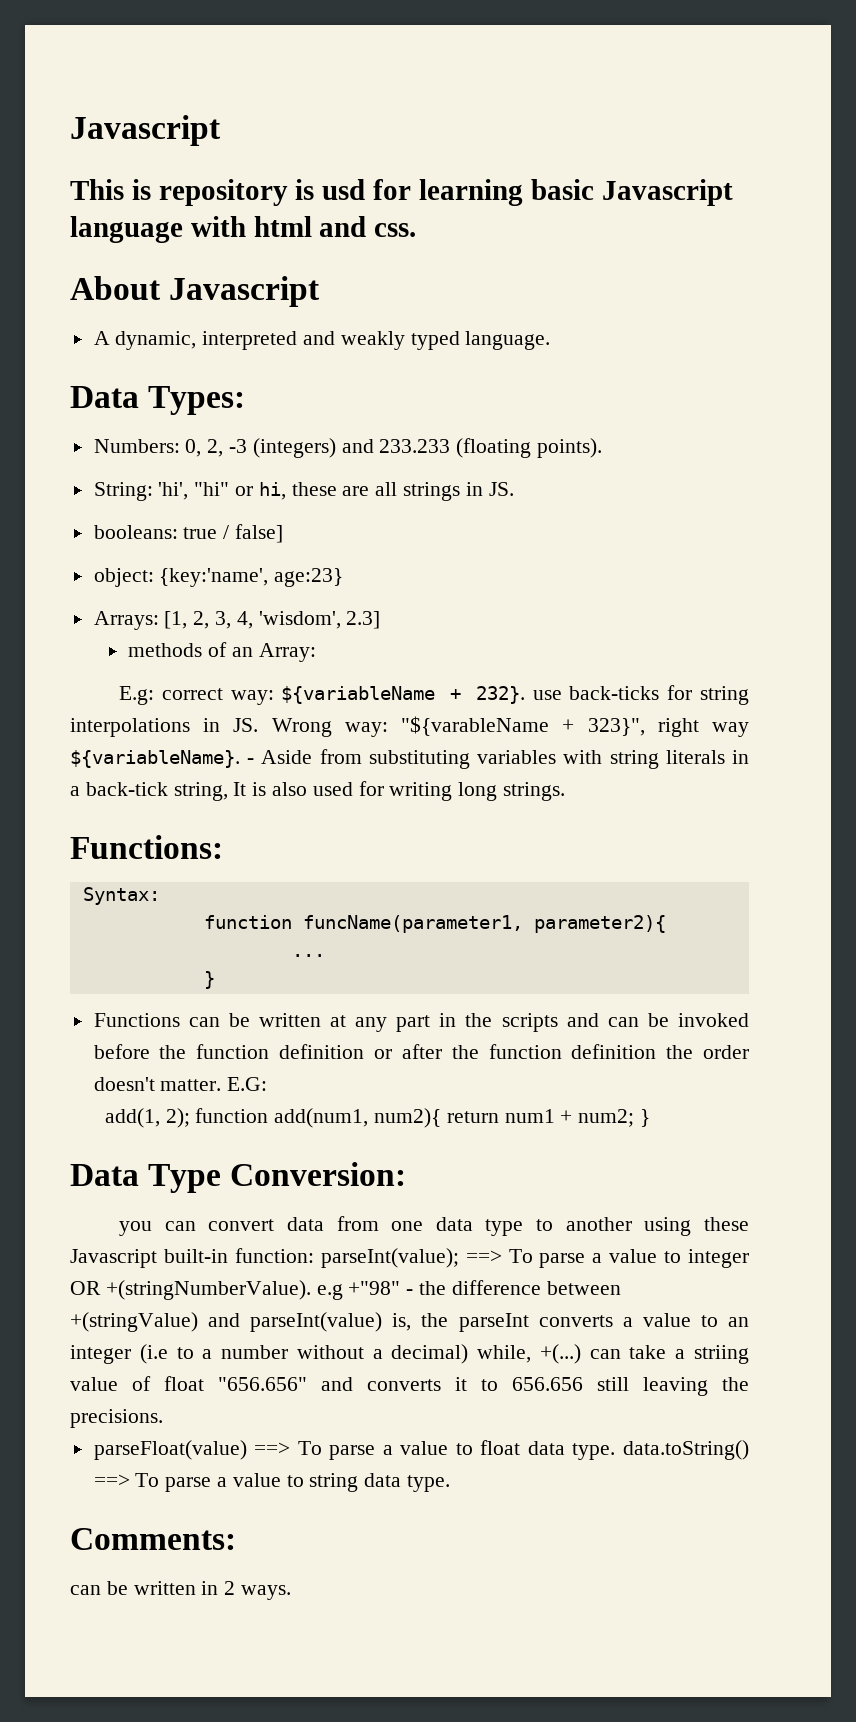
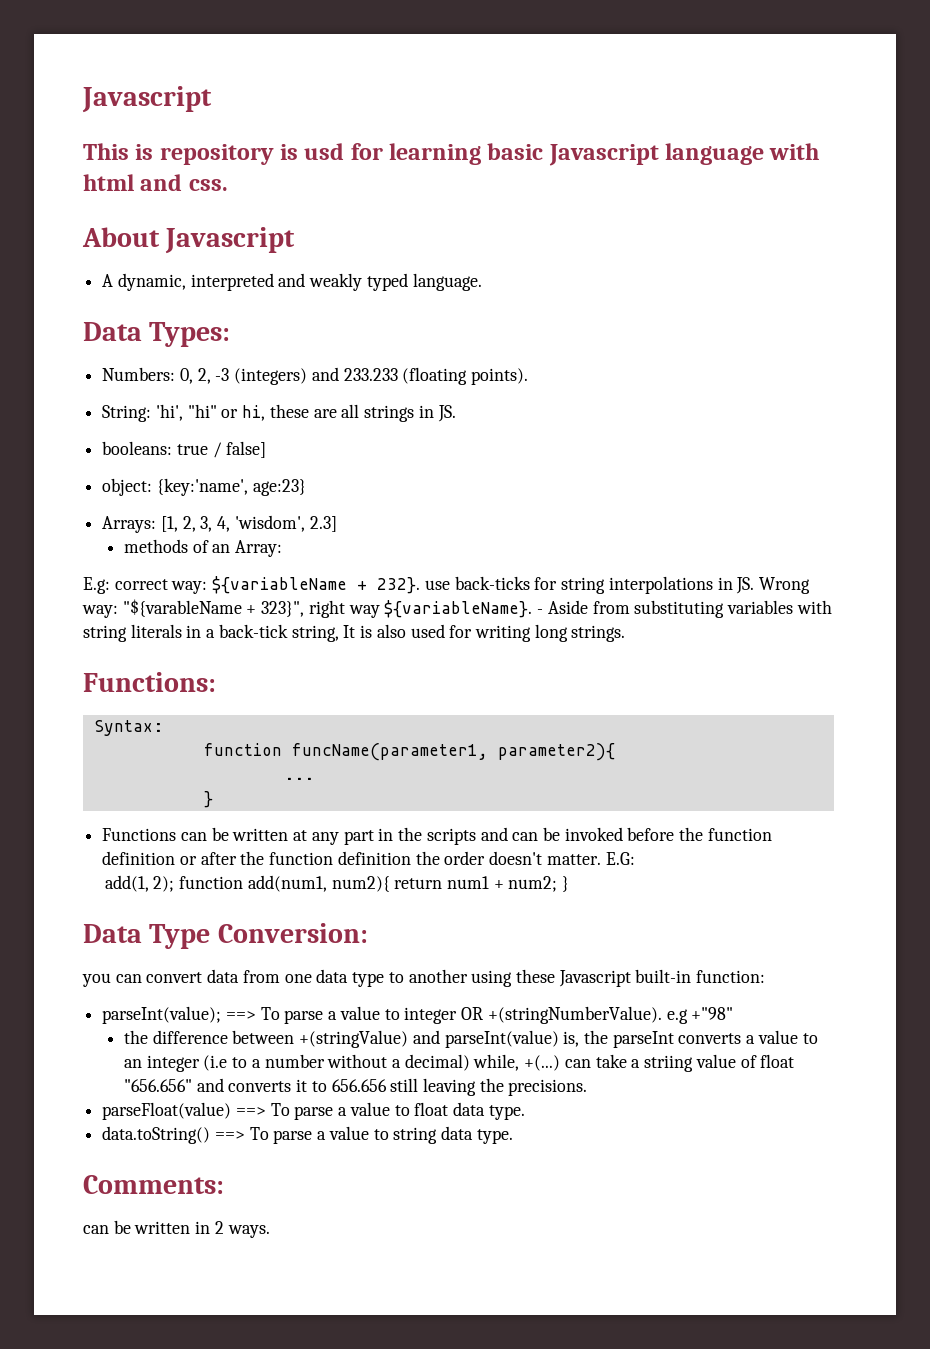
(314, 1255) none -> (766, 976) //
[406,1289,414,1295] - -> (734, 1013) //
(616, 1451) none -> (525, 1112) //

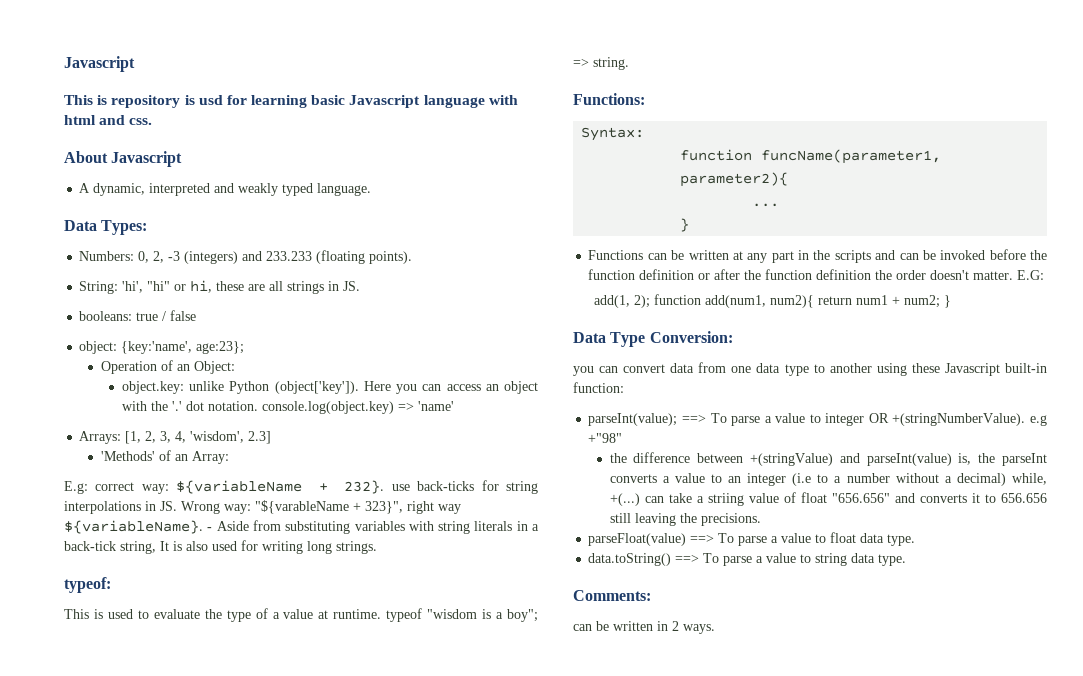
[226,441,267,458] false] -> [170,310,197,321] false
[252,479,306,496] age:23} -> [196,341,245,354] [100,360,235,374] [121,381,539,394] [121,401,454,414] age:23}; // Operation of an Object: // object.key: unlike Python (object['key']). Here you can access an object with the '.' dot notation. console.log(object.key) => 'name'
[123,539,188,553] methods -> [100,451,155,461] 'Methods'
(626, 633) none -> [64,577,111,593] [64,608,538,622] [573,57,629,70] // typeof: // This is used to evaluate the type of a value at runtime. typeof "wisdom is a boy"; => string.

